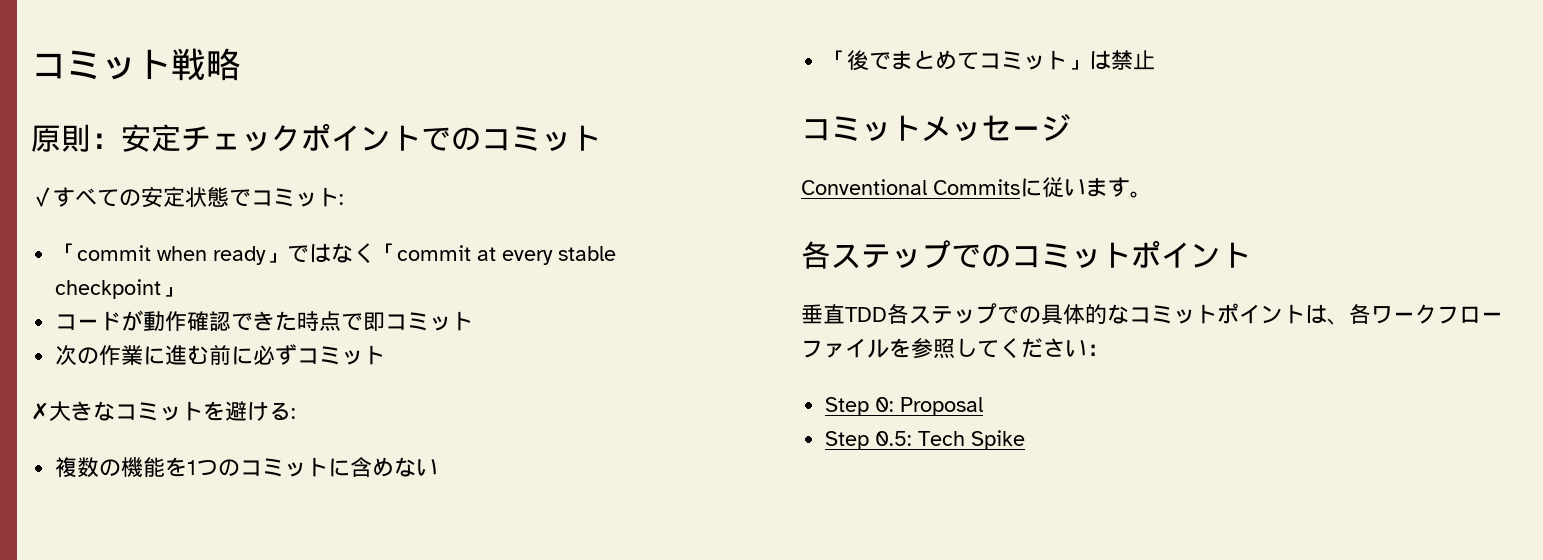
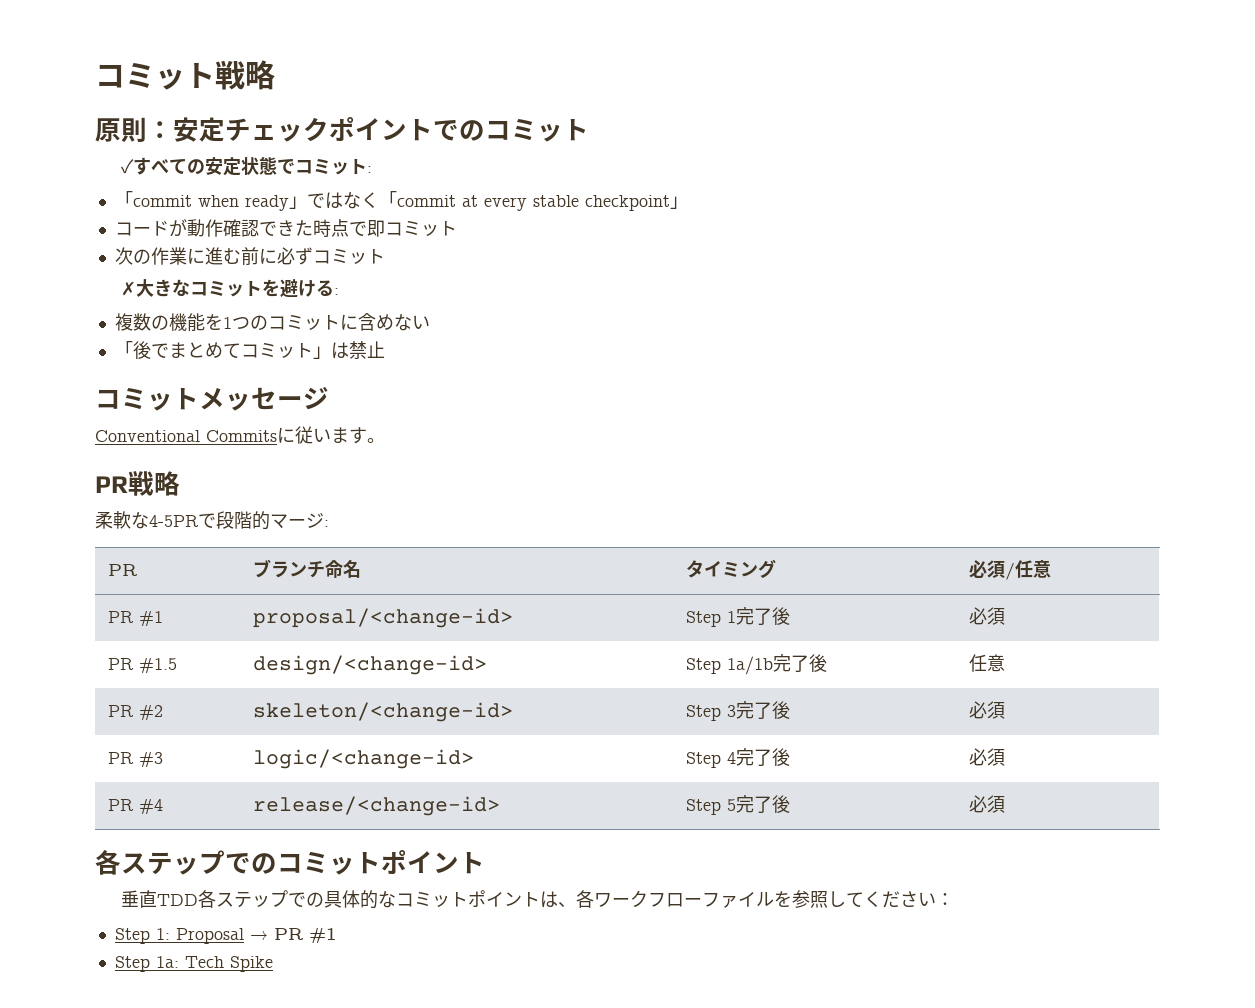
(1152, 194) none -> [95,471,180,496] [95,511,329,530] [107,564,138,576] [252,559,361,578] [685,559,776,578] [968,560,1051,580] [107,610,163,627] [252,608,513,628] [685,607,790,627] [968,607,1005,625] [107,657,177,674] [252,655,487,675] [685,654,827,675] [968,654,1005,672] [107,704,163,721] [252,702,513,722] [685,701,790,721] [968,701,1005,719] [107,751,163,768] [252,749,474,769] [685,748,790,768] [968,748,1005,766] [107,798,163,815] [252,796,500,816] [685,795,790,815] [968,795,1005,813] // PR戦略 // 柔軟な4-5PRで段階的マージ: // PR | ブランチ命名 | タイミング | 必須/任意 // PR #1 | proposal/<change-id> | Step 1完了後 | 必須 // PR #1.5 | design/<change-id> | Step 1a/1b完了後 | 任意 // PR #2 | skeleton/<change-id> | Step 3完了後 | 必須 // PR #3 | logic/<change-id> | Step 4完了後 | 必須 // PR #4 | release/<change-id> | Step 5完了後 | 必須
[875,397,895,412] 0: -> [155,928,170,940] 1:
[825,431,913,450] // Step 0.5: -> [249,927,336,943] [114,956,179,972] → PR #1 // Step 1a:

